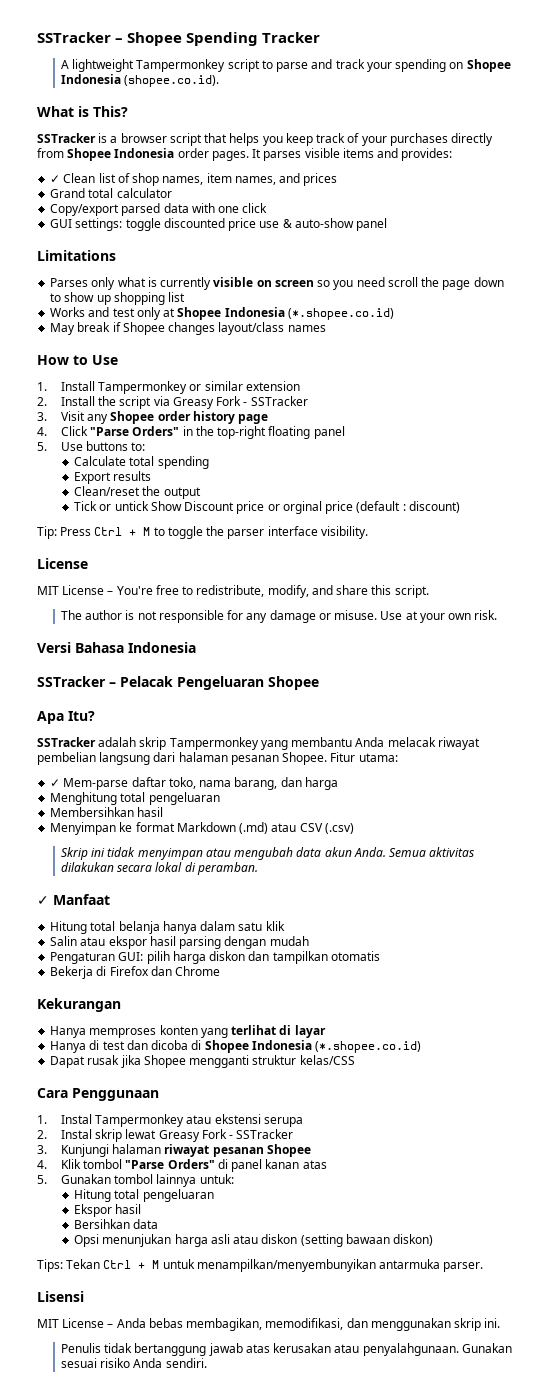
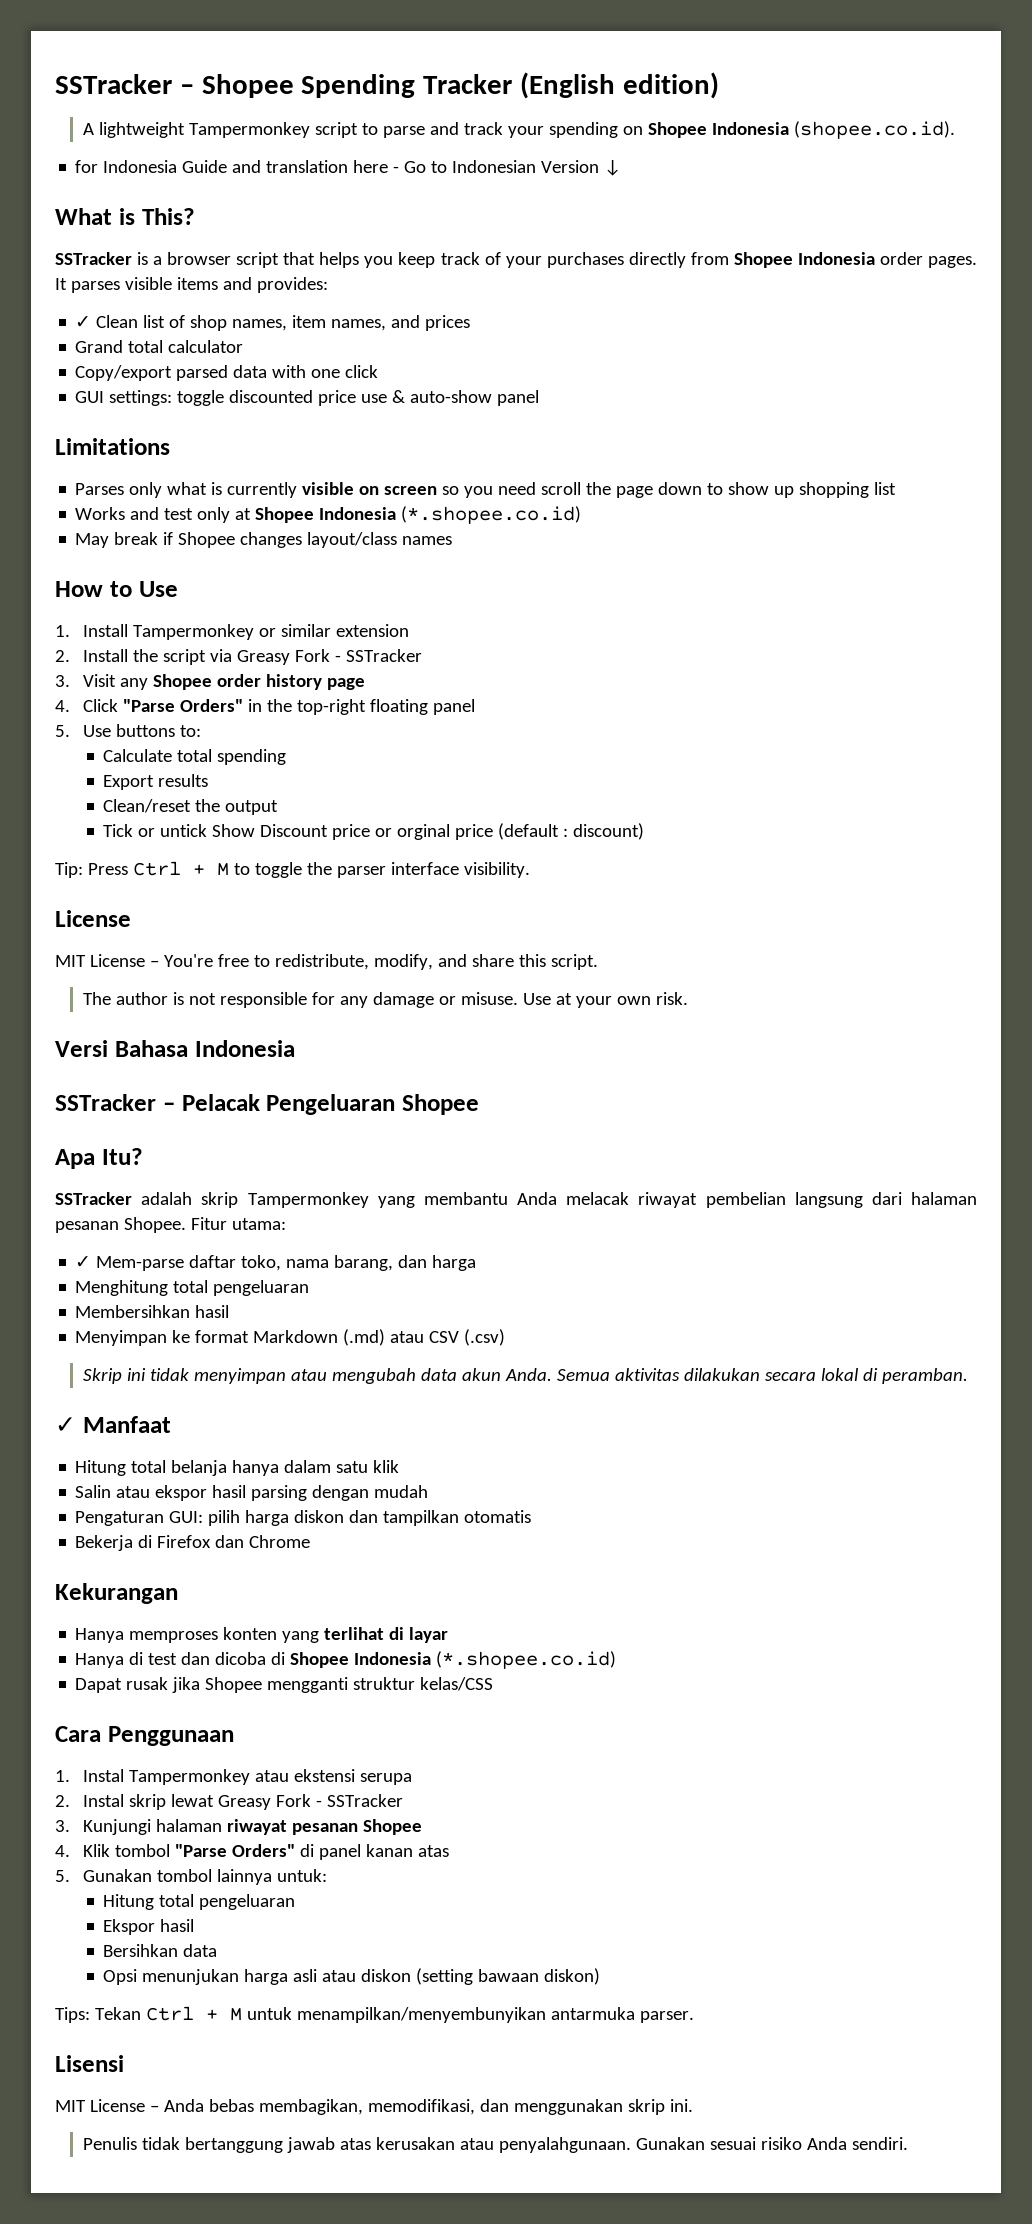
(321, 37) none -> [520,72,719,99] (English edition)
(220, 81) none -> [75,160,622,176] // for Indonesia Guide and translation here - Go to Indonesian Version ↓

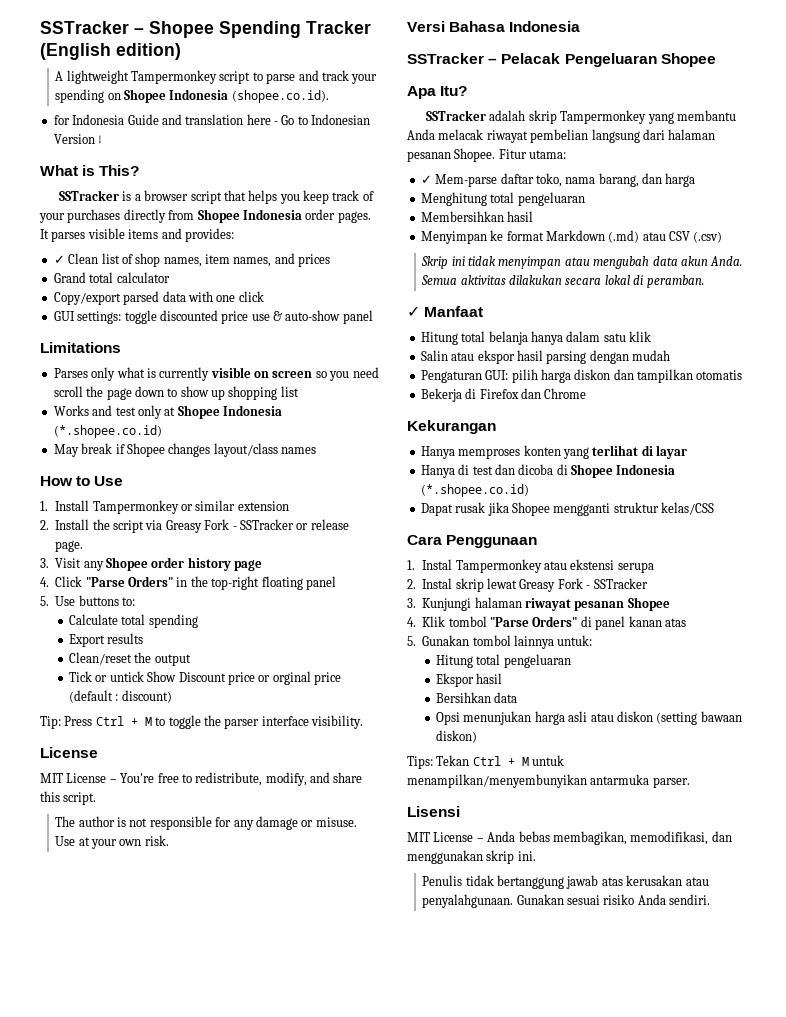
(422, 655) none -> [296,519,349,530] [55,540,84,552] or release page.

